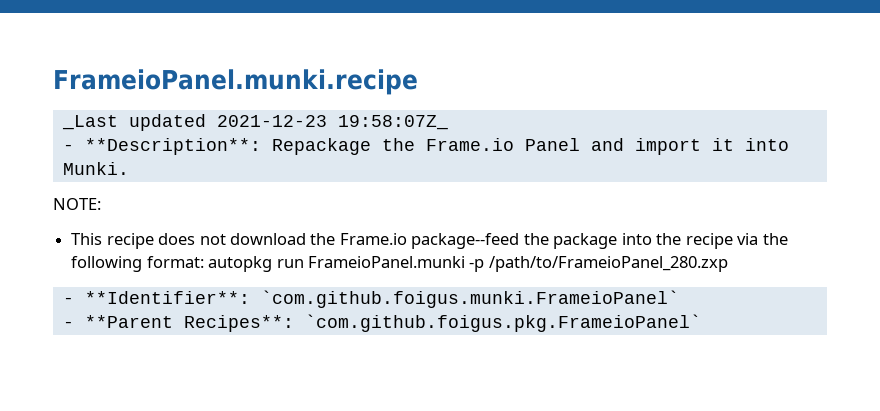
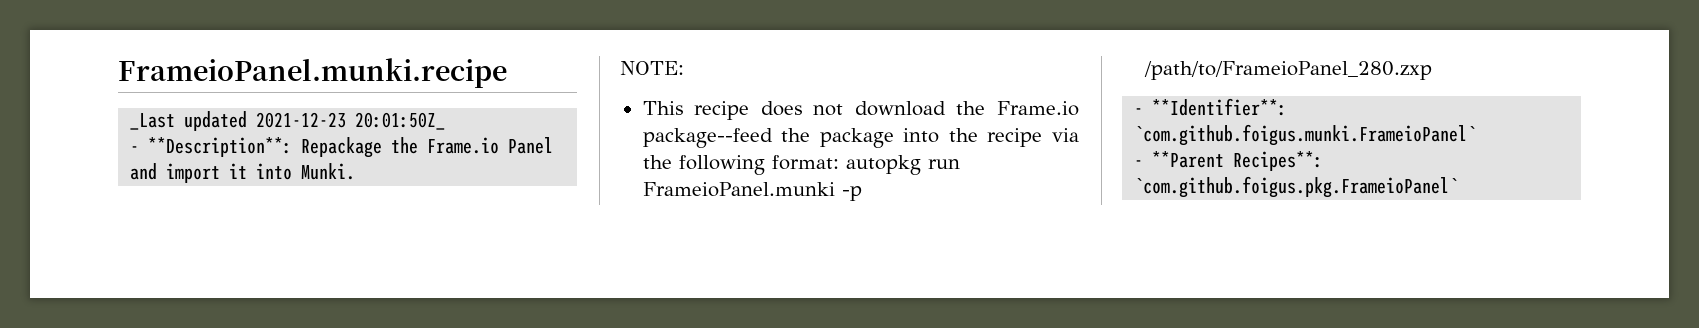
[337,115,448,130] 19:58:07Z_ -> [355,112,446,130] 20:01:50Z_

